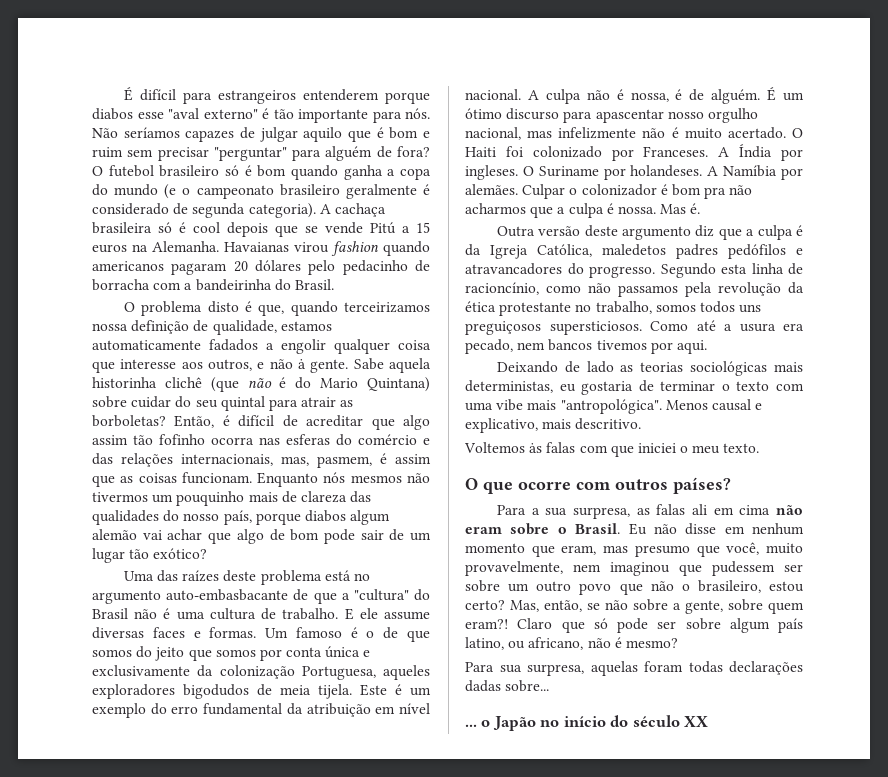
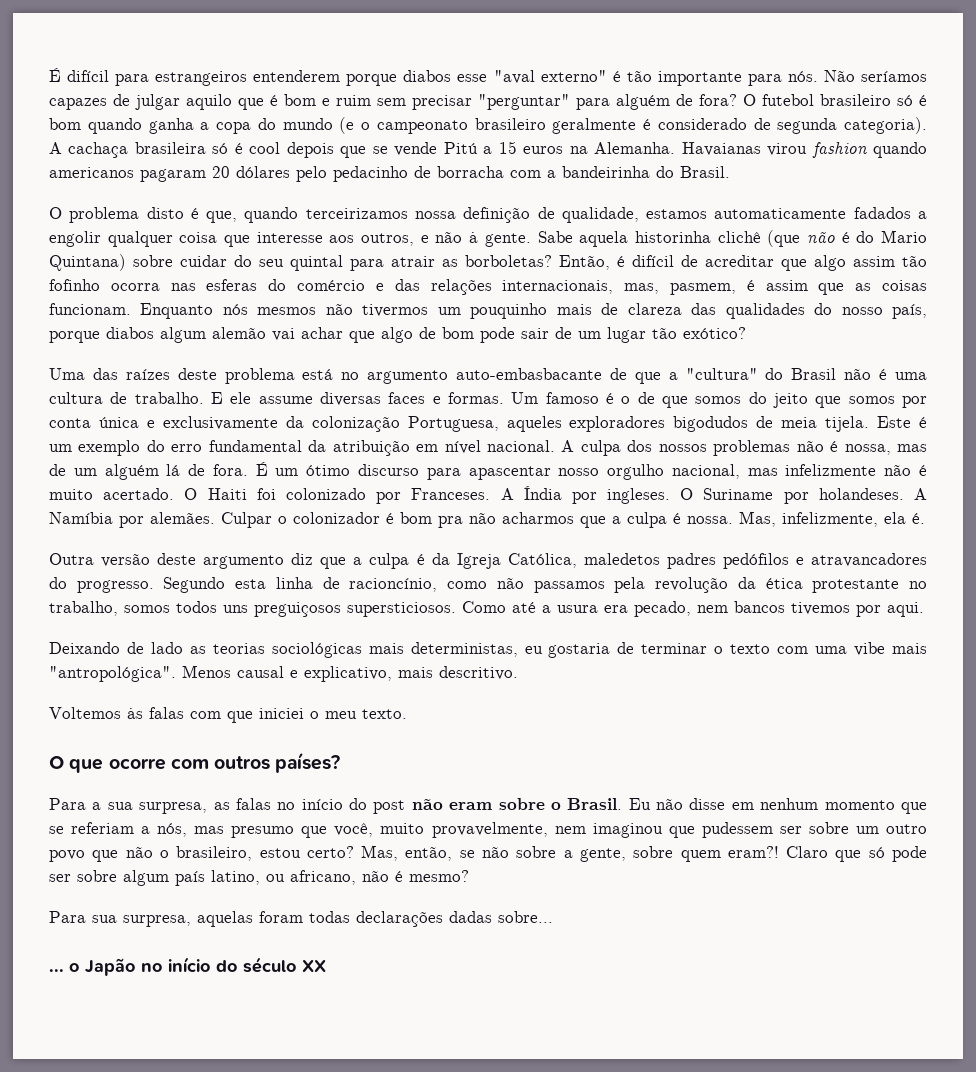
[586,89,761,104] não é nossa, é de alguém. -> [627,440,928,456] [49,464,248,480] dos nossos problemas não é nossa, mas de um alguém lá de fora.
[660,204,687,214] Mas -> [739,511,906,527] Mas, infelizmente, ela
[691,504,771,515] ali em cima -> [277,798,406,814] no início do post
[561,545,597,555] eram, -> [49,822,188,837] se referiam a nós,

